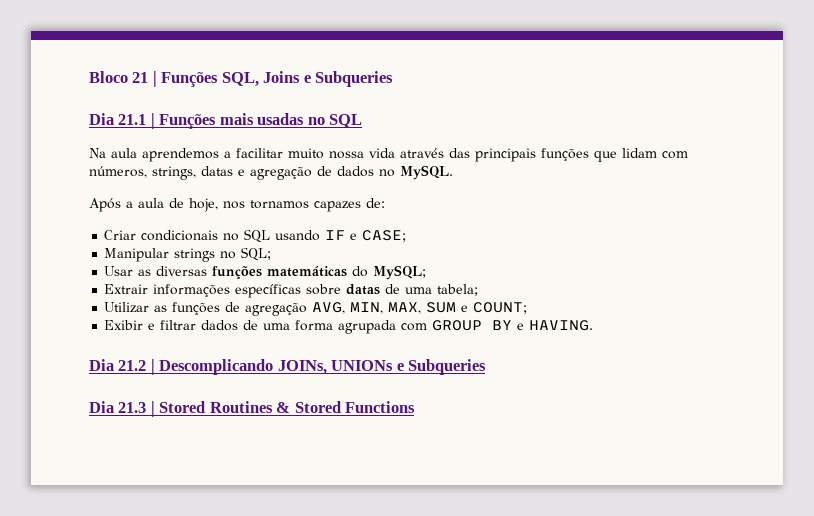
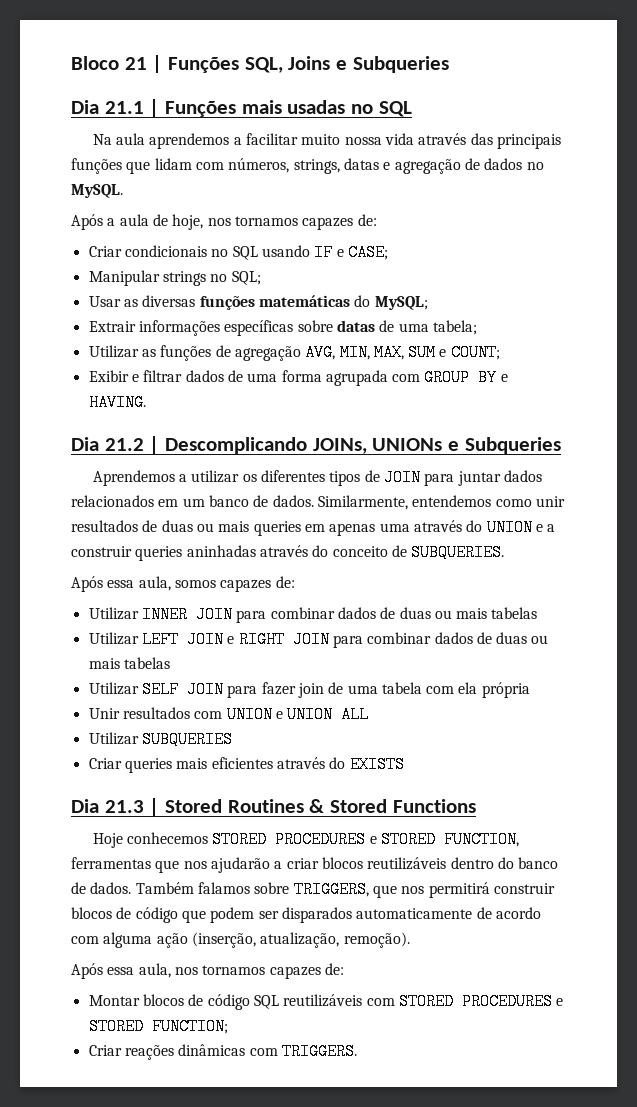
(487, 367) none -> [92,469,543,486] [71,495,565,510] [71,519,556,536] [71,544,505,561] [71,576,295,592] [88,606,538,623] [88,631,549,648] [88,657,170,669] [88,681,530,698] [88,706,370,723] [88,731,233,748] [88,756,405,773] // Aprendemos a utilizar os diferentes tipos de JOIN para juntar dados relacionados em um banco de dados. Similarmente, entendemos como unir resultados de duas ou mais queries em apenas uma através do UNION e a construir queries aninhadas através do conceito de SUBQUERIES. // Após essa aula, somos capazes de: // Utilizar INNER JOIN para combinar dados de duas ou mais tabelas // Utilizar LEFT JOIN e RIGHT JOIN para combinar dados de duas ou mais tabelas // Utilizar SELF JOIN para fazer join de uma tabela com ela própria // Unir resultados com UNION e UNION ALL // Utilizar SUBQUERIES // Criar queries mais eficientes através do EXISTS
(416, 407) none -> [92,831,520,848] [71,857,559,873] [71,881,555,898] [71,907,541,923] [71,932,410,948] [71,963,344,979] [88,993,564,1010] [88,1018,228,1035] [88,1043,357,1060] // Hoje conhecemos STORED PROCEDURES e STORED FUNCTION, ferramentas que nos ajudarão a criar blocos reutilizáveis dentro do banco de dados. Também falamos sobre TRIGGERS, que nos permitirá construir blocos de código que podem ser disparados automaticamente de acordo com alguma ação (inserção, atualização, remoção). // Após essa aula, nos tornamos capazes de: // Montar blocos de código SQL reutilizáveis com STORED PROCEDURES e STORED FUNCTION; // Criar reações dinâmicas com TRIGGERS.

